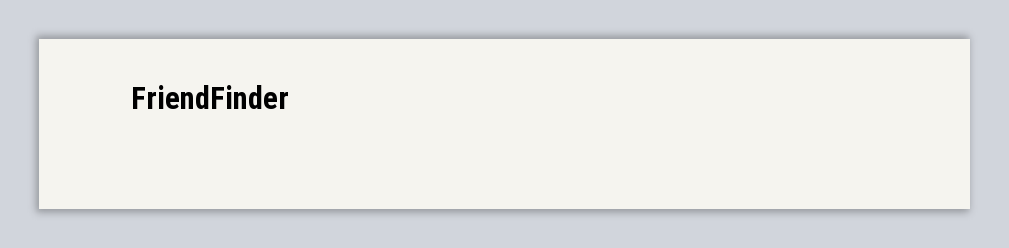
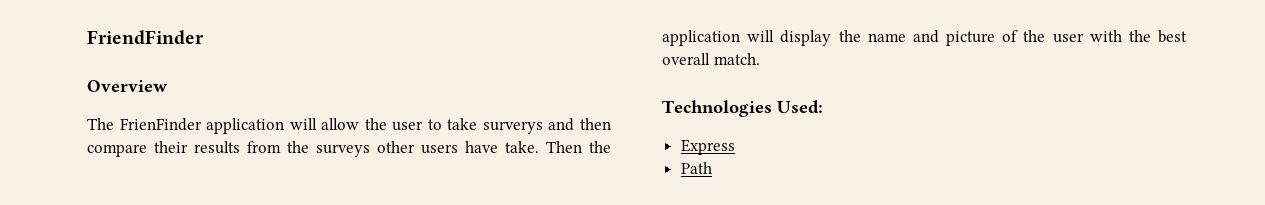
(289, 97) none -> [87,80,168,92] [87,118,611,134] [87,141,611,157] [662,30,1187,46] [662,53,760,65] [662,100,823,117] [680,139,735,155] [680,162,712,174] // Overview // The FrienFinder application will allow the user to take surverys and then compare their results from the surveys other users have take. Then the application will display the name and picture of the user with the best overall match. // Technologies Used: // Express // Path

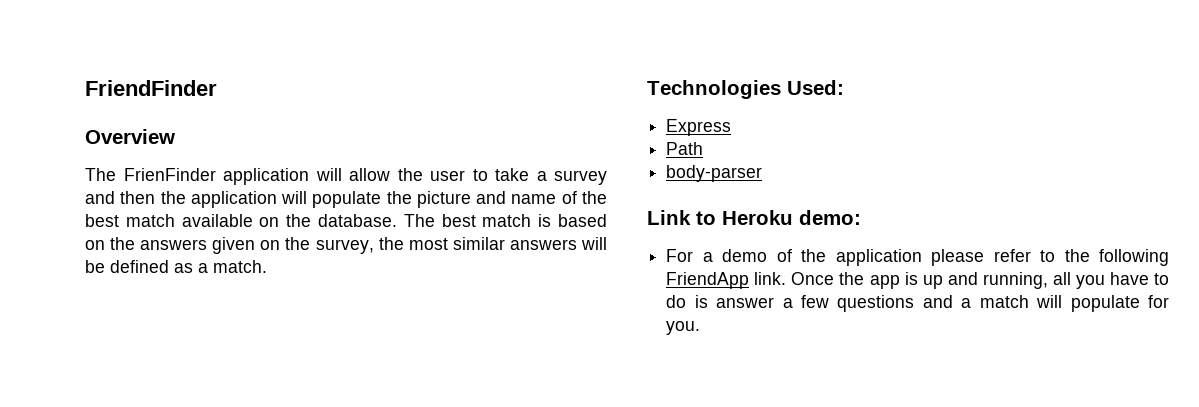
[482,118,611,134] [87,141,611,157] [662,30,1187,46] [662,53,710,65] surverys and then compare their results from the surveys other users have take. Then the application will display the name and picture of the user with the best overall -> [536,170,607,185] [85,191,607,208] [85,214,607,227] [85,237,607,254] [85,260,208,273] a survey and then the application will populate the picture and name of the best match available on the database. The best match is based on the answers given on the survey, the most similar answers will be defined as a
(712, 168) none -> [666,165,763,182] [647,210,861,225] [666,249,1169,266] [666,272,1169,289] [666,295,1169,312] [666,321,701,335] // body-parser // Link to Heroku demo: // For a demo of the application please refer to the following FriendApp link. Once the app is up and running, all you have to do is answer a few questions and a match will populate for you.

